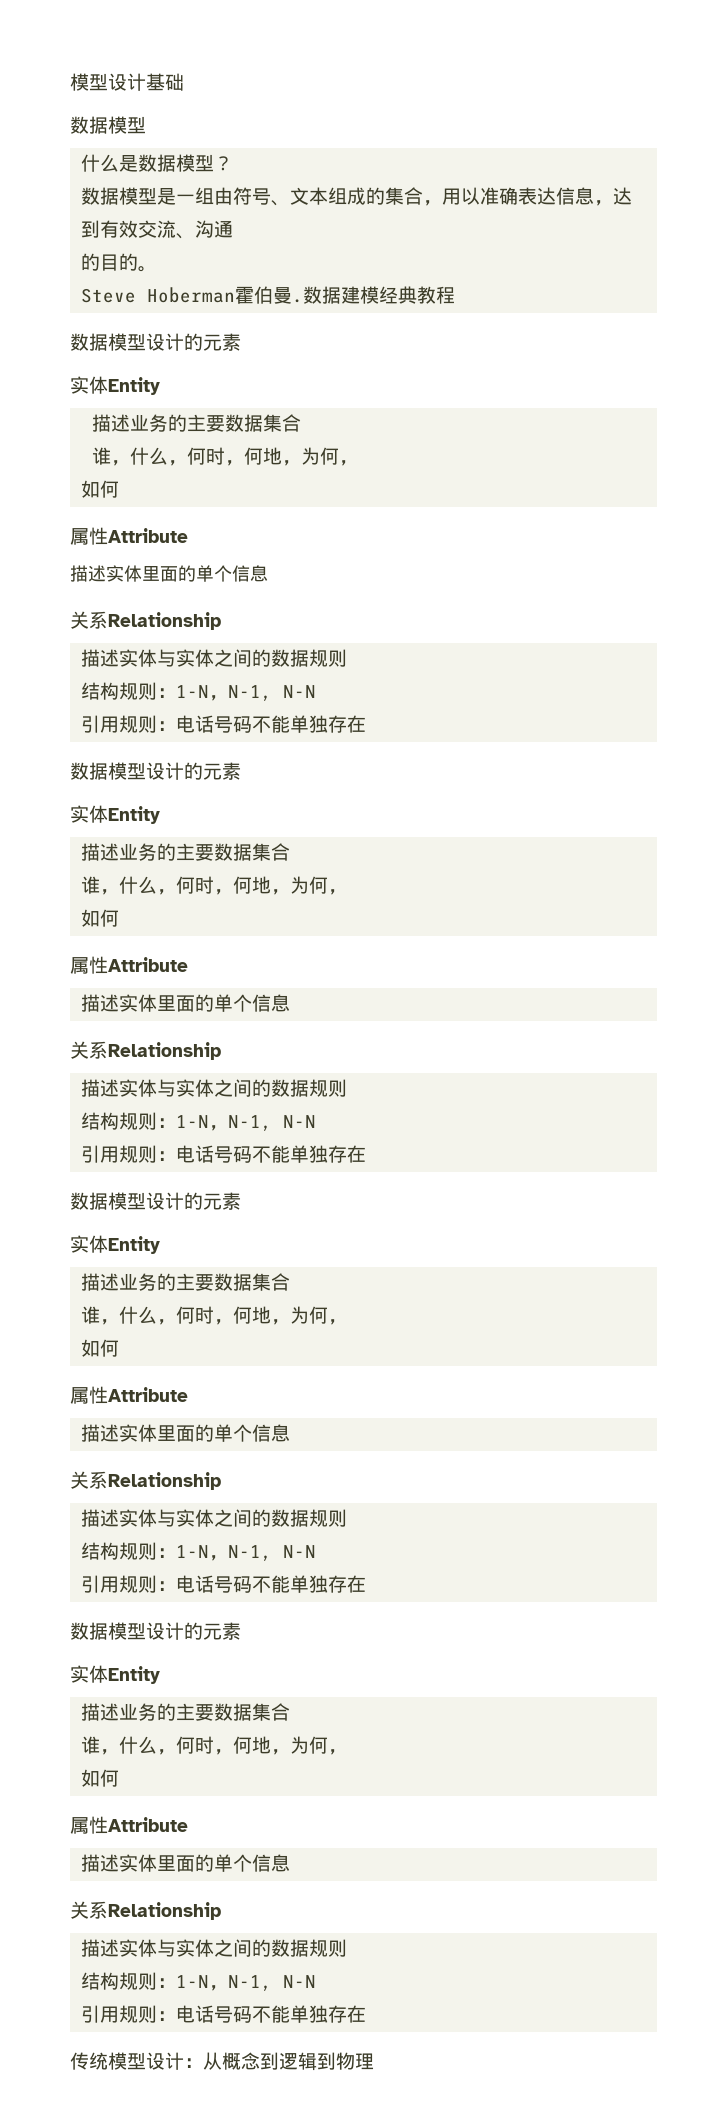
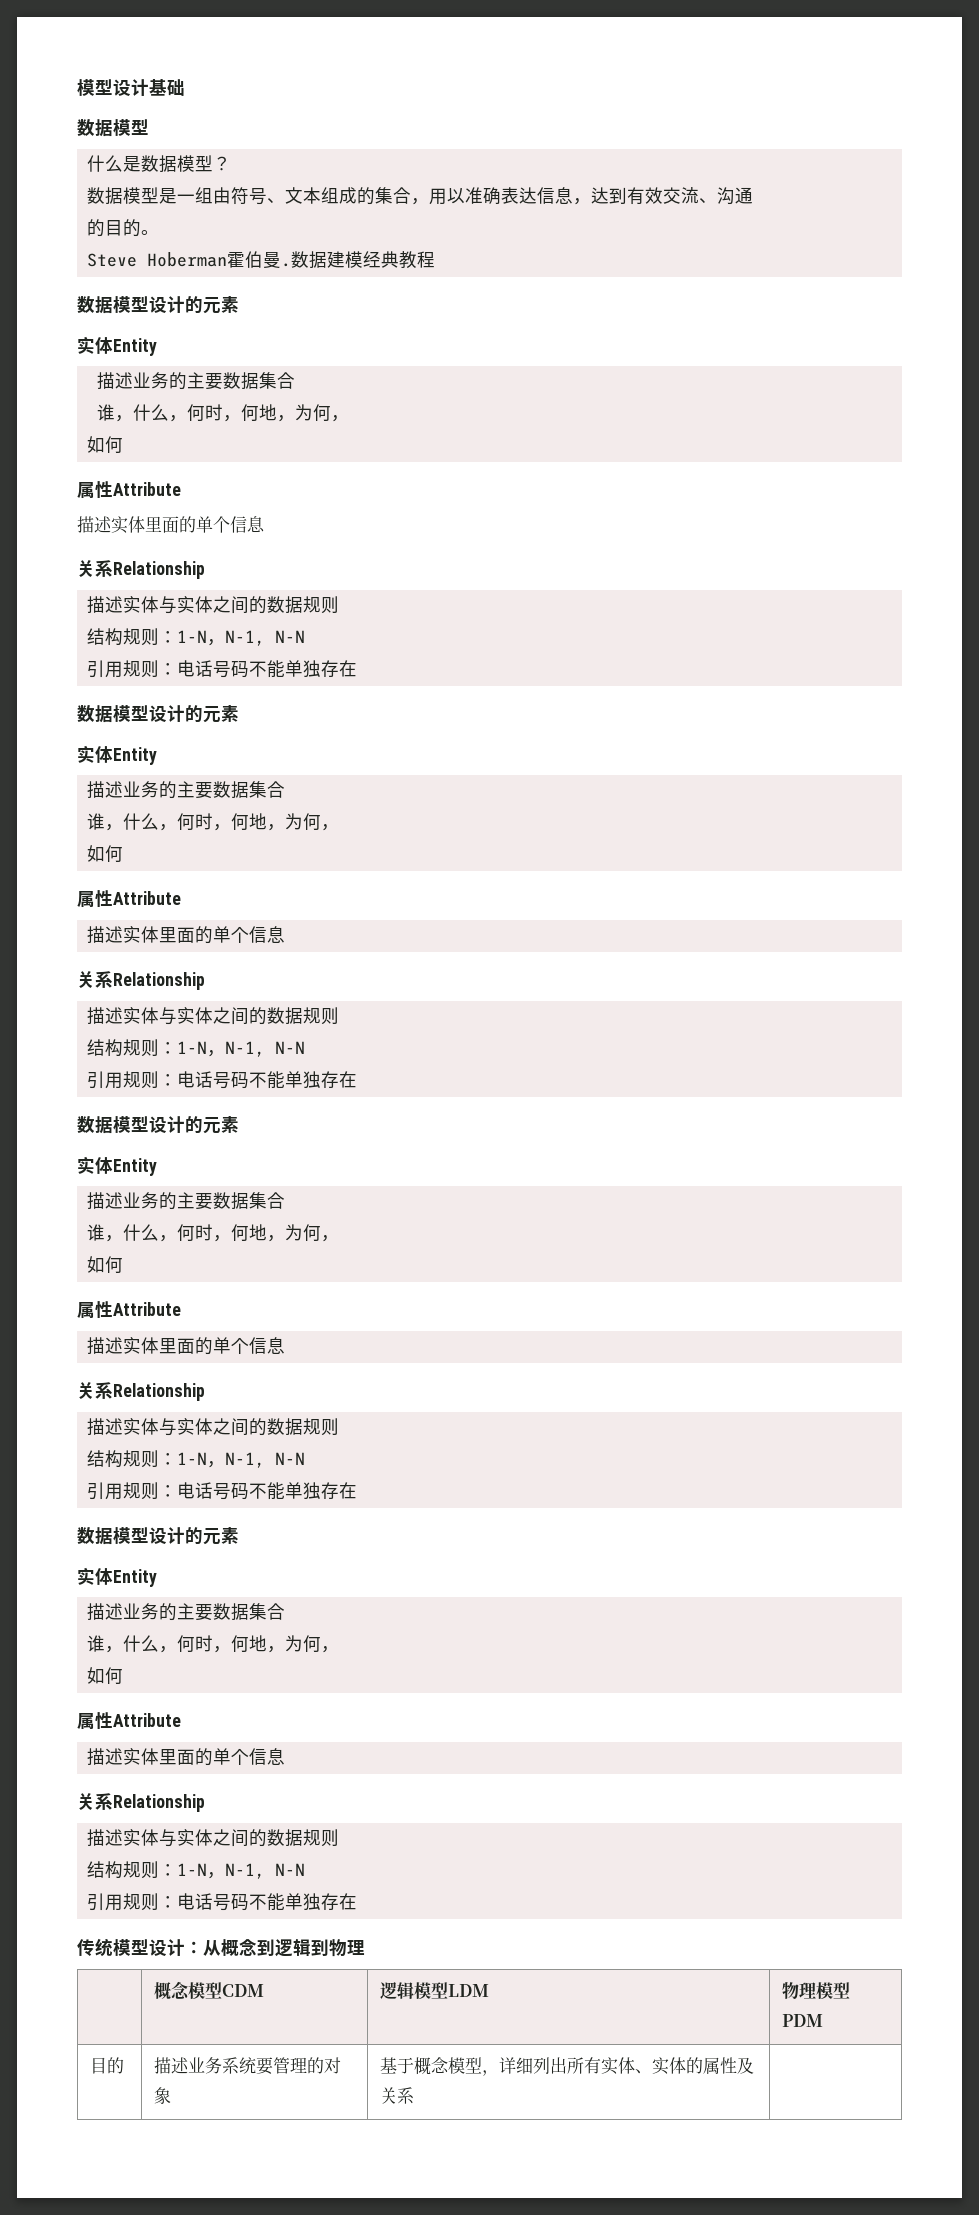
(374, 2061) none -> [154,1981,265,2000] [380,1982,490,1999] [782,1982,851,1999] [782,2014,824,2027] [90,2057,125,2074] [154,2057,342,2075] [154,2087,172,2104] [380,2057,755,2076] [380,2087,415,2104] // | 概念模型CDM | 逻辑模型LDM | 物理模型PDM // 目的 | 描述业务系统要管理的对象 | 基于概念模型，详细列出所有实体、实体的属性及关系 |

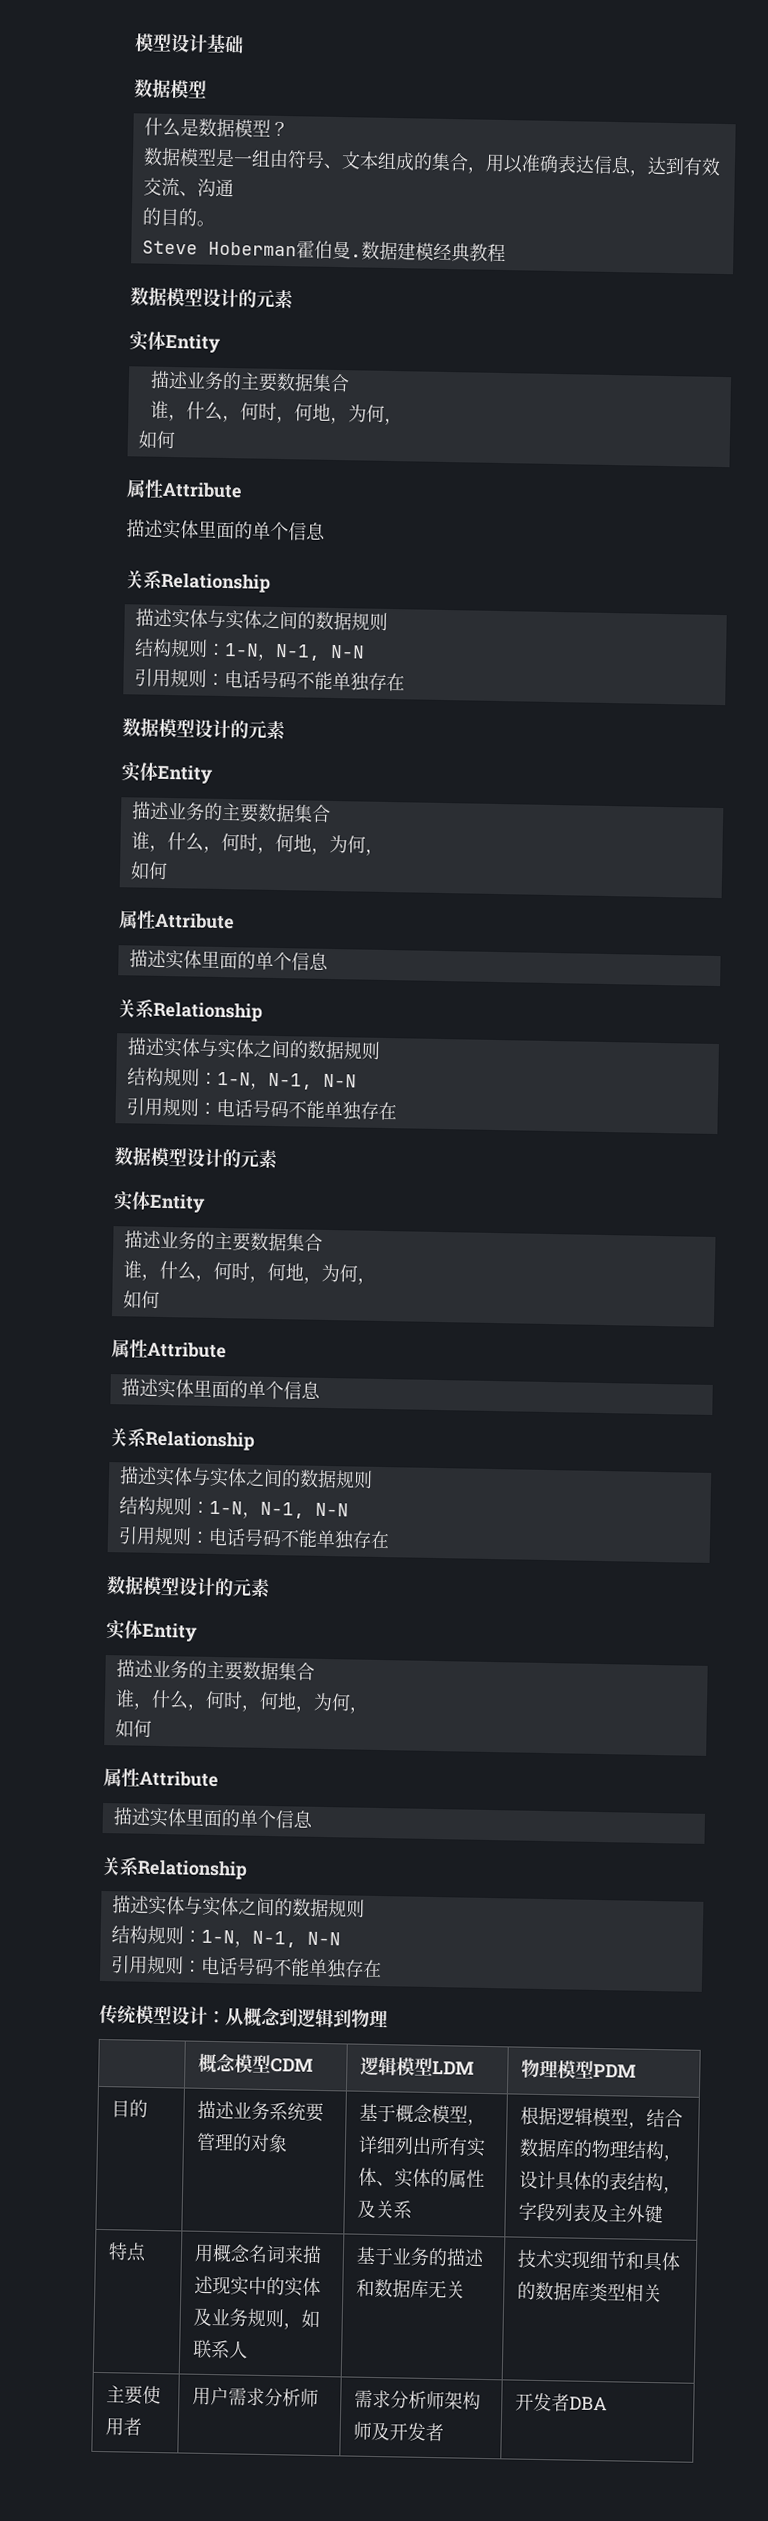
(415, 2095) none -> [520,2106,684,2129] [519,2138,683,2162] [519,2170,683,2194] [518,2201,664,2224] [108,2242,148,2262] [194,2243,323,2265] [194,2275,322,2297] [193,2307,321,2330] [193,2339,249,2359] [356,2246,486,2267] [356,2278,466,2299] [517,2249,682,2272] [517,2281,663,2303] [106,2385,162,2405] [105,2417,143,2436] [192,2386,320,2408] [354,2389,482,2410] [353,2421,445,2442] [515,2392,608,2412] 根据逻辑模型，结合数据库的物理结构，设计具体的表结构，字段列表及主外键 // 特点 | 用概念名词来描述现实中的实体及业务规则，如联系人 | 基于业务的描述和数据库无关 | 技术实现细节和具体的数据库类型相关 // 主要使用者 | 用户需求分析师 | 需求分析师架构师及开发者 | 开发者DBA

